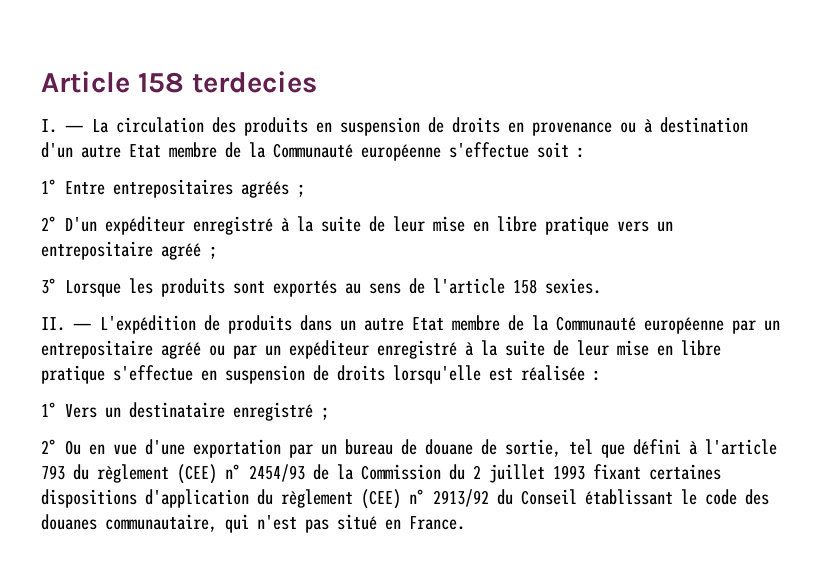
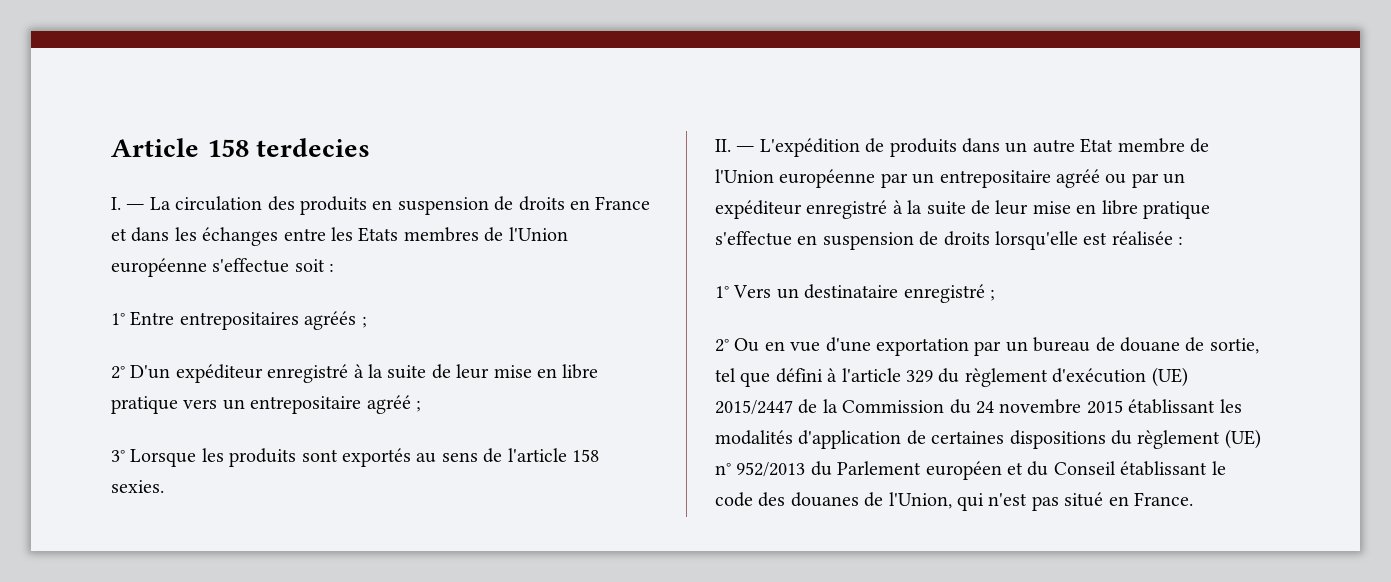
[532,117,748,136] [41,142,353,158] provenance ou à destination d'un autre Etat membre de la Communauté -> [595,196,651,210] [111,227,568,246] France et dans les échanges entre les Etats membres de l'Union
[532,315,636,331] la Communauté -> [715,169,774,183] l'Union
[41,464,305,484] 793 du règlement (CEE) n° 2454/93 -> [906,367,1188,387] [715,400,793,415] 329 du règlement d'exécution (UE) 2015/2447
[473,464,641,483] 2 juillet 1993 fixant -> [976,399,1242,414] [715,430,926,449] 24 novembre 2015 établissant les modalités d'application de
[145,489,489,509] d'application du règlement (CEE) n° 2913/92 -> [1111,429,1261,449] [715,461,1023,480] du règlement (UE) n° 952/2013 du Parlement européen et
[105,514,217,532] communautaire, -> [864,492,952,509] de l'Union,

